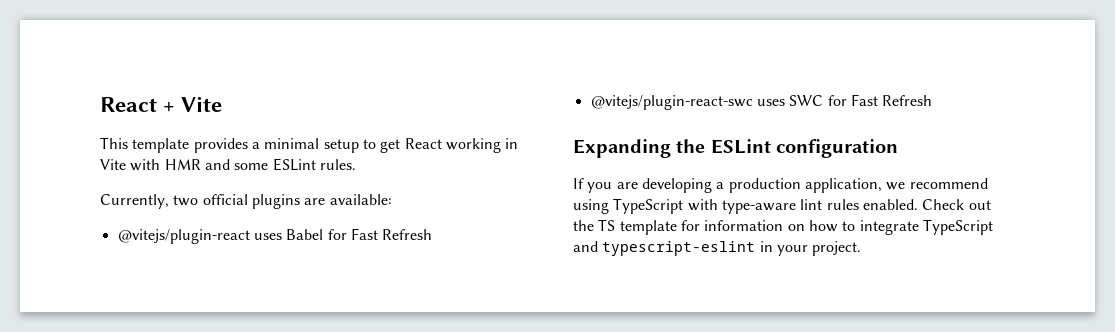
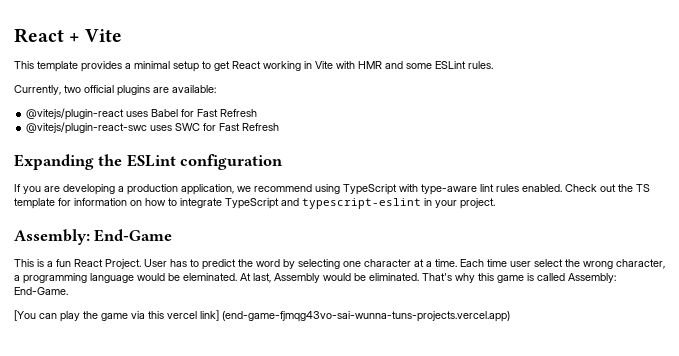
(862, 248) none -> [14,229,173,245] [14,259,665,270] [14,273,616,284] [14,287,68,295] [14,310,510,322] // Assembly: End-Game // This is a fun React Project. User has to predict the word by selecting one character at a time. Each time user select the wrong character, a programming language would be eleminated. At last, Assembly would be eliminated. That's why this game is called Assembly: End-Game. // [You can play the game via this vercel link] (end-game-fjmqg43vo-sai-wunna-tuns-projects.vercel.app)

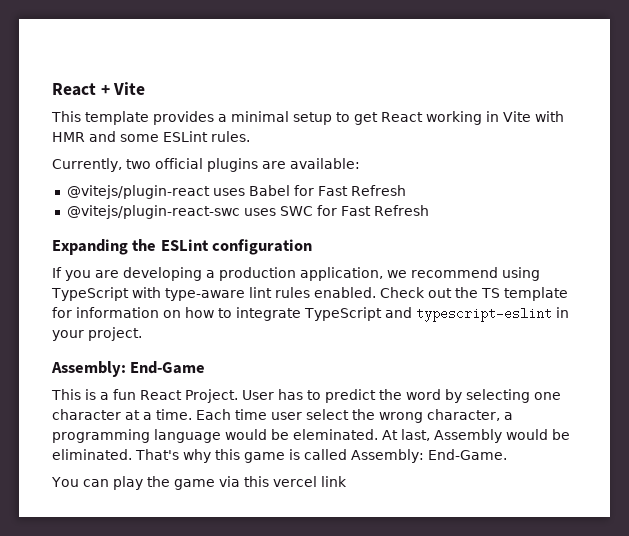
[14,310,36,321] [You -> [51,477,79,487] You
[200,310,510,322] link] (end-game-fjmqg43vo-sai-wunna-tuns-projects.vercel.app) -> [320,476,347,487] link

